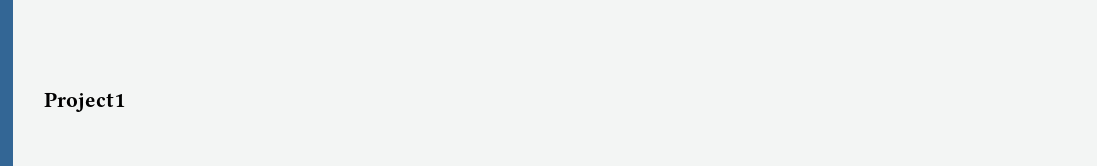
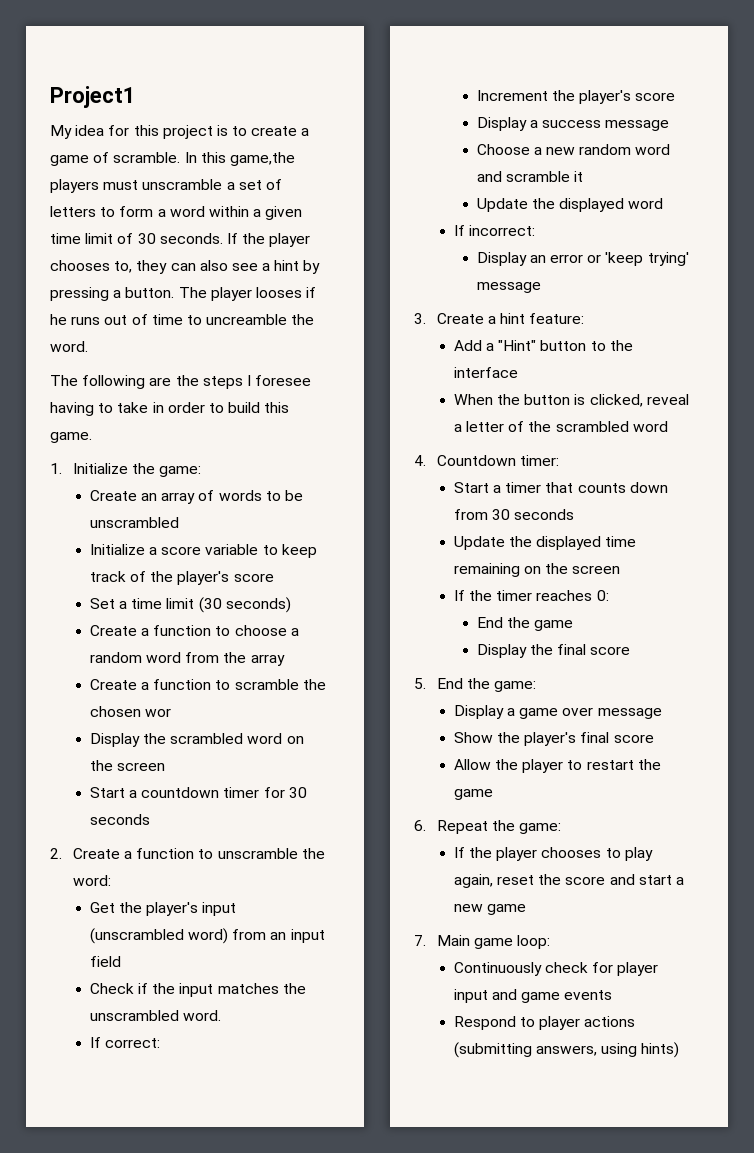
(125, 102) none -> [50,125,310,139] [50,152,295,166] [50,179,282,193] [50,206,303,220] [50,233,311,247] [50,260,321,274] [50,287,317,301] [50,314,315,325] [50,341,88,352] [50,375,312,389] [50,402,290,416] [50,432,92,443] [50,463,202,477] [89,490,303,504] [89,517,179,528] [89,544,317,558] [89,571,274,585] [89,597,291,613] [89,625,299,636] [89,652,285,666] [89,679,326,690] [89,706,172,717] [89,733,304,747] [89,760,166,771] [89,787,307,798] [89,814,150,825] [50,848,325,859] [72,875,111,886] [89,902,237,916] [89,928,325,944] [89,956,121,967] [89,983,306,997] [89,1010,222,1021] [89,1037,161,1048] [476,90,676,104] [476,117,670,131] [476,144,671,155] [476,171,584,182] [476,198,664,212] [453,225,536,236] [476,252,689,266] [476,282,541,293] [414,313,585,324] [453,340,633,351] [453,367,518,378] [453,394,689,407] [453,421,668,432] [414,455,559,466] [453,482,668,493] [453,509,575,520] [453,536,637,550] [453,563,621,577] [453,590,609,601] [476,617,574,631] [476,644,631,658] [414,678,537,692] [453,705,662,719] [453,732,654,746] [453,759,661,773] [453,789,493,800] [414,820,562,834] [453,847,653,861] [453,874,684,888] [453,904,527,915] [414,935,551,949] [453,962,659,976] [453,989,613,1003] [453,1016,636,1030] [453,1042,680,1058] // My idea for this project is to create a game of scramble. In this game,the players must unscramble a set of letters to form a word within a given time limit of 30 seconds. If the player chooses to, they can also see a hint by pressing a button. The player looses if he runs out of time to uncreamble the word. // The following are the steps I foresee having to take in order to build this game. // 1. Initialize the game: // Create an array of words to be unscrambled // Initialize a score variable to keep track of the player's score // Set a time limit (30 seconds) // Create a function to choose a random word from the array // Create a function to scramble the chosen wor // Display the scrambled word on the screen // Start a countdown timer for 30 seconds // 2. Create a function to unscramble the word: // Get the player's input (unscrambled word) from an input field // Check if the input matches the unscrambled word. // If correct: // Increment the player's score // Display a success message // Choose a new random word and scramble it // Update the displayed word // If incorrect: // Display an error or 'keep trying' message // 3. Create a hint feature: // Add a "Hint" button to the interface // When the button is clicked, reveal a letter of the scrambled word // 4. Countdown timer: // Start a timer that counts down from 30 seconds // Update the displayed time remaining on the screen // If the timer reaches 0: // End the game // Display the final score // 5. End the game: // Display a game over message // Show the player's final score // Allow the player to restart the game // 6. Repeat the game: // If the player chooses to play again, reset the score and start a new game // 7. Main game loop: // Continuously check for player input and game events // Respond to player actions (submitting answers, using hints)

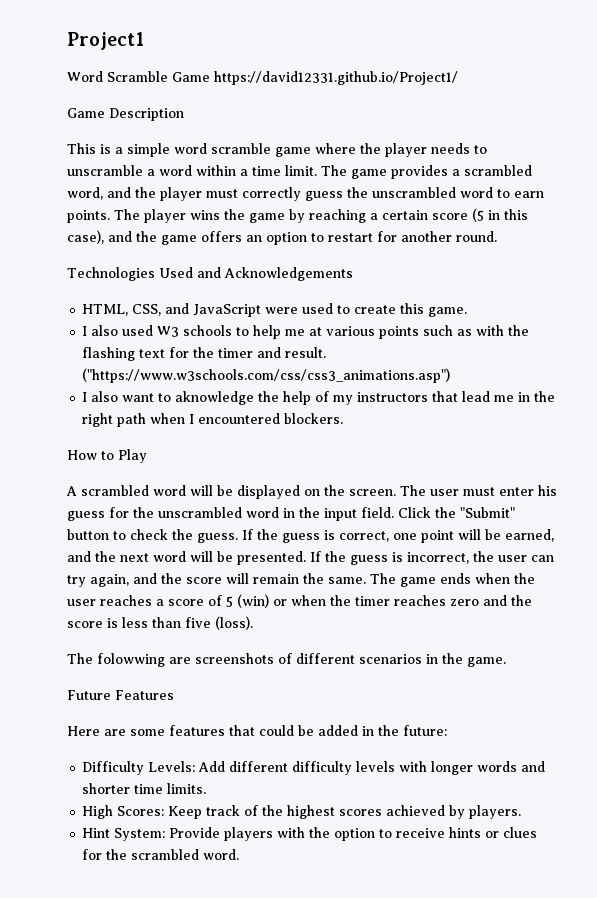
[50,125,310,139] [50,152,295,166] [50,179,282,193] [50,206,303,220] [50,233,311,247] [50,260,321,274] [50,287,317,301] [50,314,315,325] [50,341,88,352] [50,375,312,389] [50,402,290,416] [50,432,92,443] [50,463,202,477] [89,490,303,504] [89,517,179,528] [89,544,317,558] [89,571,274,585] [89,597,291,613] [89,625,299,636] [89,652,285,666] [89,679,326,690] [89,706,172,717] [89,733,304,747] [89,760,166,771] [89,787,307,798] [89,814,150,825] [50,848,325,859] [72,875,111,886] [89,902,237,916] [89,928,325,944] [89,956,121,967] [89,983,306,997] [89,1010,222,1021] [89,1037,161,1048] [476,90,676,104] [476,117,670,131] [476,144,671,155] [476,171,584,182] [476,198,664,212] [453,225,536,236] [476,252,689,266] [476,282,541,293] [414,313,585,324] [453,340,633,351] [453,367,518,378] [453,394,689,407] [453,421,668,432] [414,455,559,466] [453,482,668,493] [453,509,575,520] [453,536,637,550] [453,563,621,577] [453,590,609,601] [476,617,574,631] [476,644,631,658] [414,678,537,692] [453,705,662,719] [453,732,654,746] [453,759,661,773] [453,789,493,800] [414,820,562,834] [453,847,653,861] [453,874,684,888] [453,904,527,915] [414,935,551,949] [453,962,659,976] [453,989,613,1003] [453,1016,636,1030] [453,1042,680,1058] My idea for this project is to create a game of scramble. In this game,the players must unscramble a set of letters to form a word within a given time limit of 30 seconds. If the player chooses to, they can also see a hint by pressing a button. The player looses if he runs out of time to uncreamble the word. // The following are the steps I foresee having to take in order to build this game. // 1. Initialize the game: // Create an array of words to be unscrambled // Initialize a score variable to keep track of the player's score // Set a time limit (30 seconds) // Create a function to choose a random word from the array // Create a function to scramble the chosen wor // Display the scrambled word on the screen // Start a countdown timer for 30 seconds // 2. Create a function to unscramble the word: // Get the player's input (unscrambled word) from an input field // Check if the input matches the unscrambled word. // If correct: // Increment the player's score // Display a success message // Choose a new random word and scramble it // Update the displayed word // If incorrect: // Display an error or 'keep trying' message // 3. Create a hint feature: // Add a "Hint" button to the interface // When the button is clicked, reveal a letter of the scrambled word // 4. Countdown timer: // Start a timer that counts down from 30 seconds // Update the displayed time remaining on the screen // If the timer reaches 0: // End the game // Display the final score // 5. End the game: // Display a game over message // Show the player's final score // Allow the player to restart the game // 6. Repeat the game: // If the player chooses to play again, reset the score and start a new game // 7. Main game loop: // Continuously check for player input and game events // Respond to player actions (submitting answers, using hints) -> [67,71,458,85] [67,108,184,121] [67,143,487,157] [67,165,532,179] [67,187,544,201] [67,208,528,223] [67,230,497,245] [67,267,353,281] [82,303,468,317] [82,325,530,339] [82,347,327,361] [82,368,451,383] [82,391,556,405] [82,413,344,427] [67,449,147,463] [66,485,557,499] [67,507,515,521] [67,529,554,543] [67,551,554,565] [67,573,535,587] [67,594,532,608] [67,616,253,630] [67,653,506,667] [67,690,174,700] [67,725,447,736] [82,761,546,775] [82,783,207,794] [82,805,522,819] [82,827,538,841] [82,849,240,860] Word Scramble Game https://david12331.github.io/Project1/ // Game Description // This is a simple word scramble game where the player needs to unscramble a word within a time limit. The game provides a scrambled word, and the player must correctly guess the unscrambled word to earn points. The player wins the game by reaching a certain score (5 in this case), and the game offers an option to restart for another round. // Technologies Used and Acknowledgements // HTML, CSS, and JavaScript were used to create this game. // I also used W3 schools to help me at various points such as with the flashing text for the timer and result. ("https://www.w3schools.com/css/css3_animations.asp") // I also want to aknowledge the help of my instructors that lead me in the right path when I encountered blockers. // How to Play // A scrambled word will be displayed on the screen. The user must enter his guess for the unscrambled word in the input field. Click the "Submit" button to check the guess. If the guess is correct, one point will be earned, and the next word will be presented. If the guess is incorrect, the user can try again, and the score will remain the same. The game ends when the user reaches a score of 5 (win) or when the timer reaches zero and the score is less than five (loss). // The folowwing are screenshots of different scenarios in the game. // Future Features // Here are some features that could be added in the future: // Difficulty Levels: Add different difficulty levels with longer words and shorter time limits. // High Scores: Keep track of the highest scores achieved by players. // Hint System: Provide players with the option to receive hints or clues for the scrambled word.

